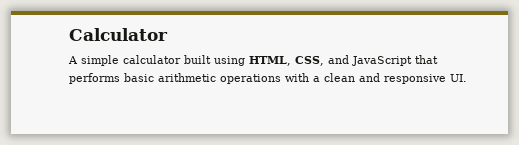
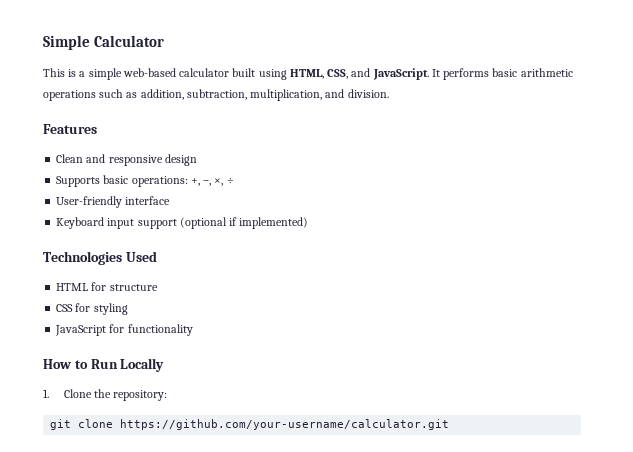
(69, 34) none -> [43,35,90,50] Simple
[68,55,119,66] A simple -> [43,68,176,80] This is a simple web-based
[352,55,438,66] JavaScript that -> [372,68,440,80] JavaScript. It
[285,73,467,84] with a clean and responsive UI. -> [99,89,389,101] [43,124,97,134] [56,154,197,166] [56,175,234,187] [56,196,171,208] [56,217,309,229] [43,251,157,265] [56,282,158,291] [56,303,128,315] [55,324,193,336] [43,358,165,372] [43,389,168,401] [50,419,450,430] such as addition, subtraction, multiplication, and division. // Features // Clean and responsive design // Supports basic operations: +, –, ×, ÷ // User-friendly interface // Keyboard input support (optional if implemented) // Technologies Used // HTML for structure // CSS for styling // JavaScript for functionality // How to Run Locally // 1. Clone the repository: // git clone https://github.com/your-username/calculator.git

